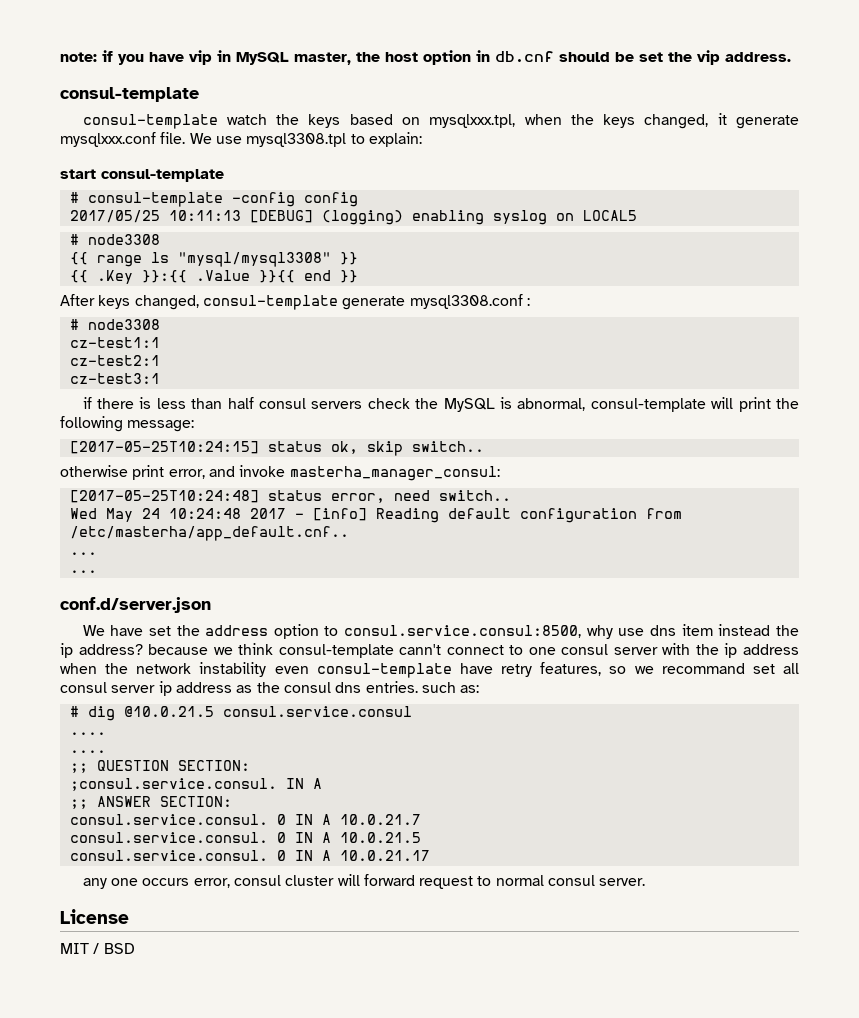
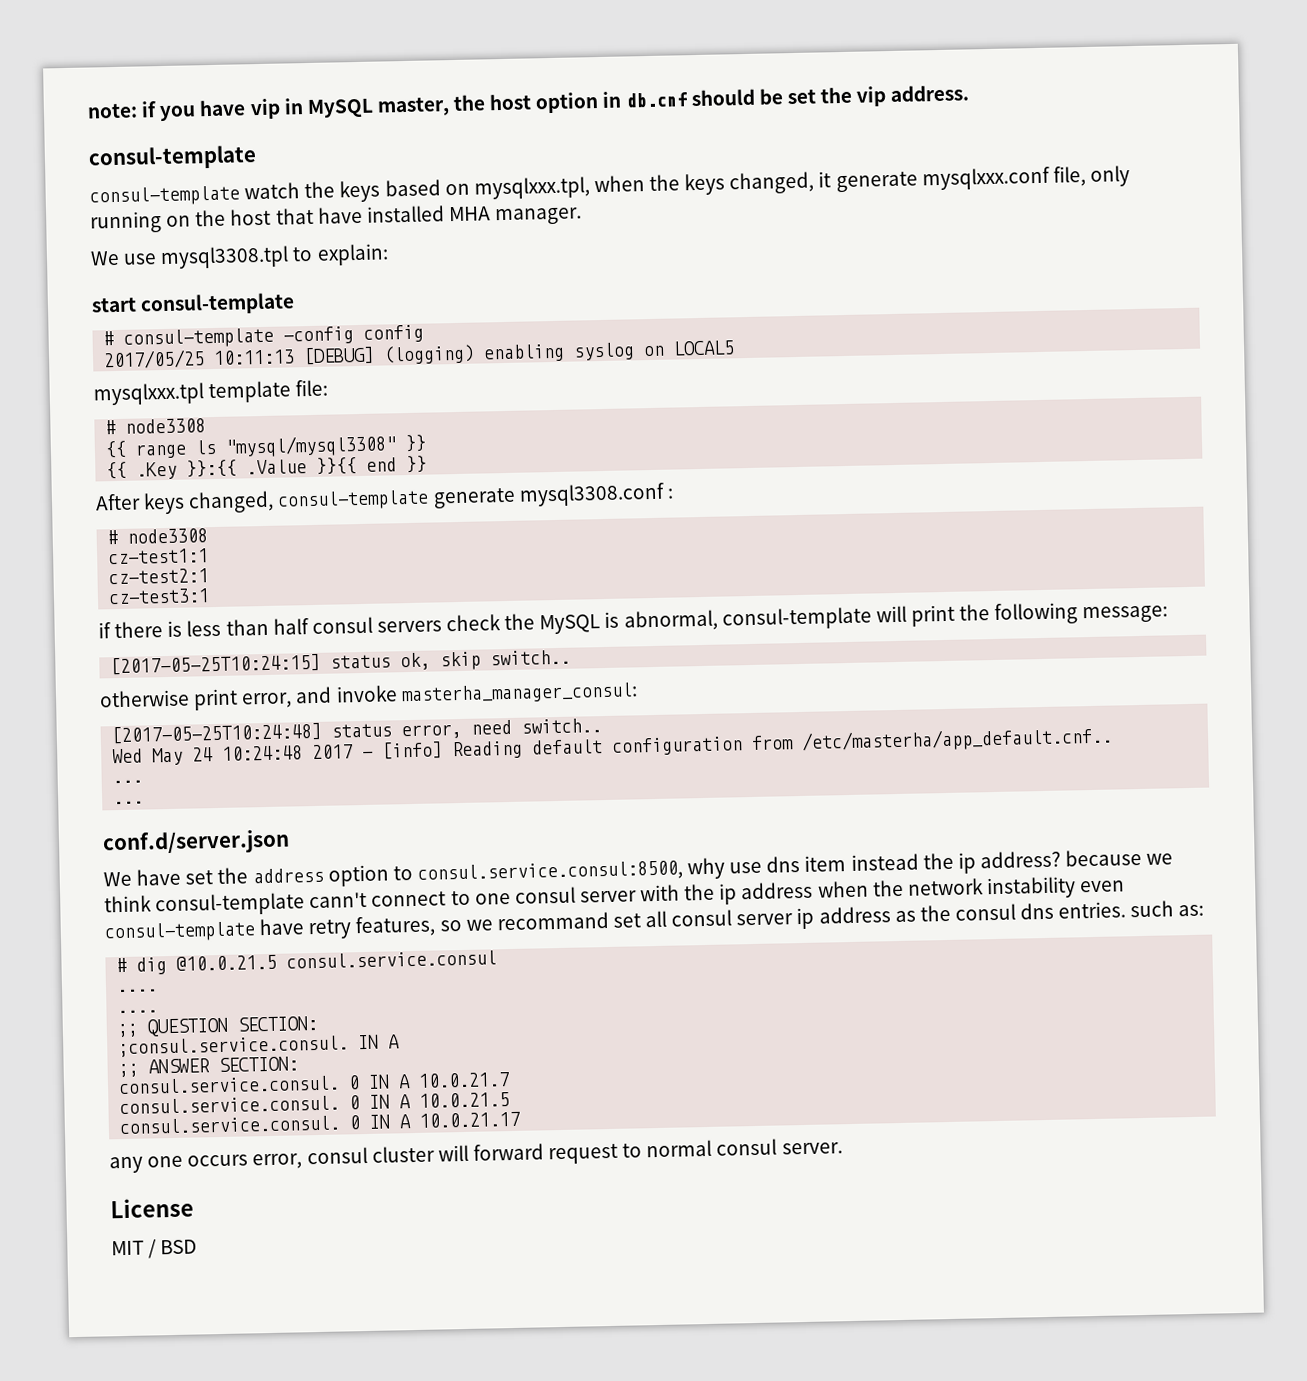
[160,132,186,144] file. -> [1052,165,1130,187] [90,205,583,234] file, only running on the host that have installed MHA manager. //
(637, 215) none -> [93,379,329,406] // mysqlxxx.tpl template file:

